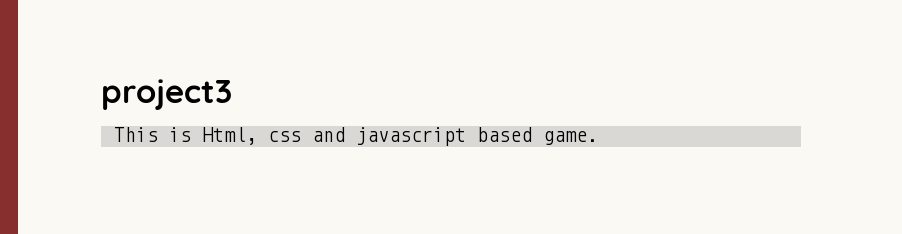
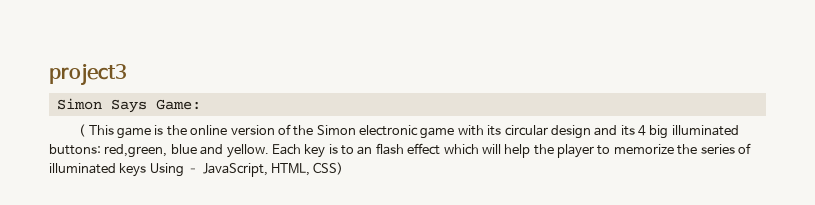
[113,127,598,146] This is Html, css and javascript based game. -> [56,98,201,113] [79,124,739,139] [49,143,751,158] [49,162,344,177] Simon Says Game: // ( This game is the online version of the Simon electronic game with its circular design and its 4 big illuminated buttons: red,green, blue and yellow. Each key is to an flash effect which will help the player to memorize the series of illuminated keys Using – JavaScript, HTML, CSS)

